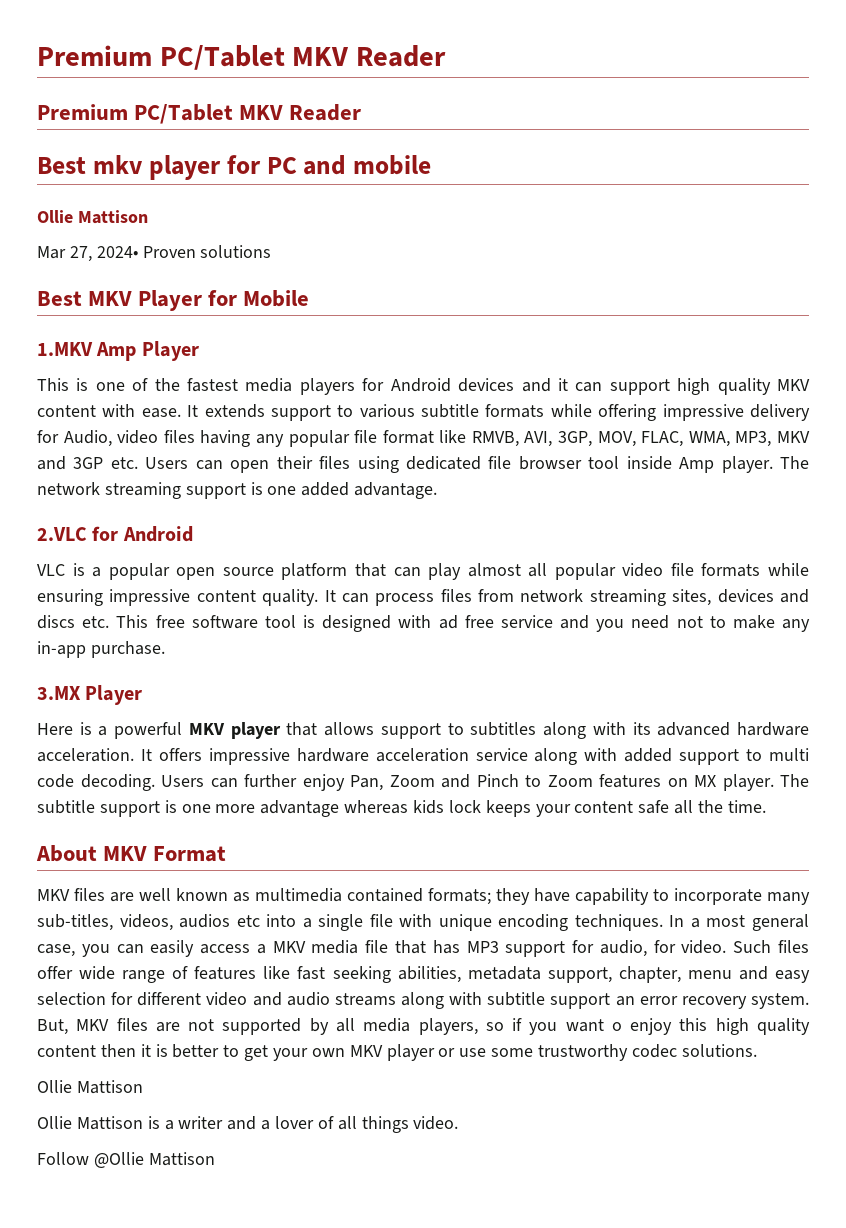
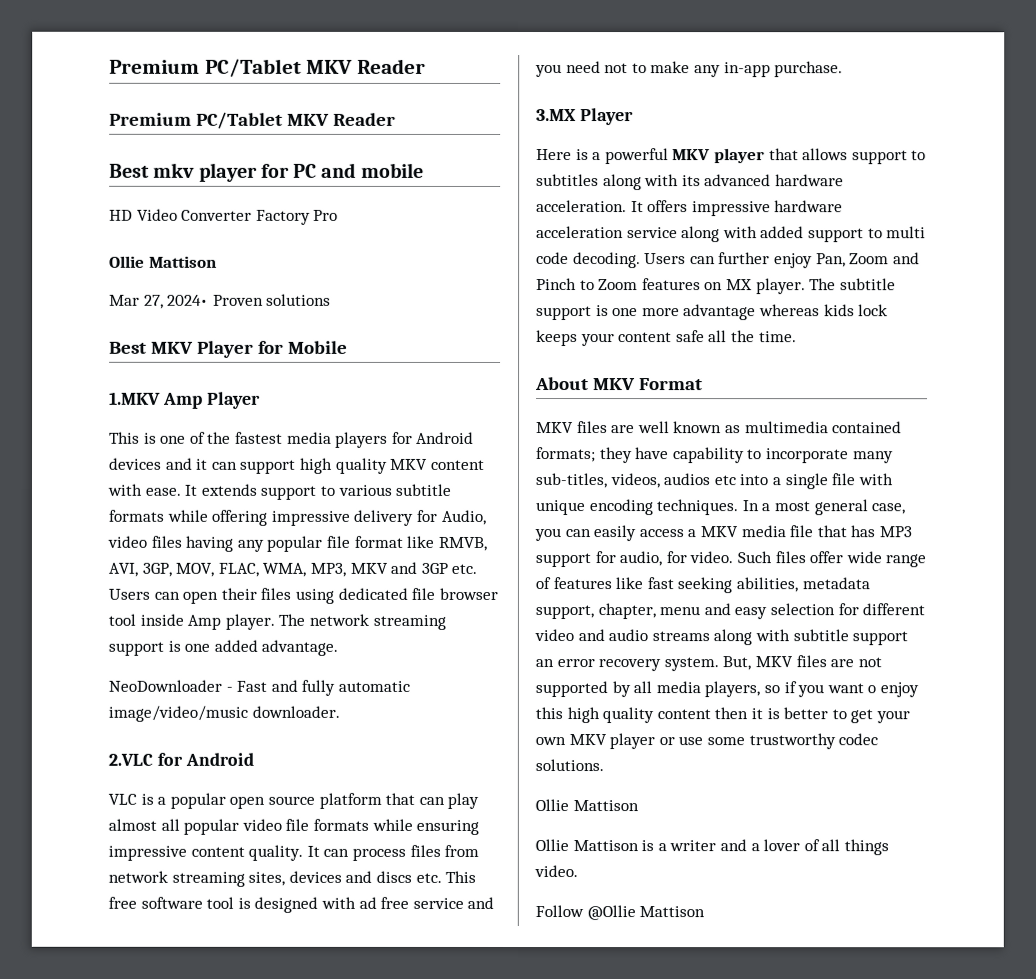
(432, 165) none -> [109,208,339,225] // HD Video Converter Factory Pro
(438, 490) none -> [108,679,410,696] [108,705,340,722] // NeoDownloader - Fast and fully automatic image/video/music downloader.

